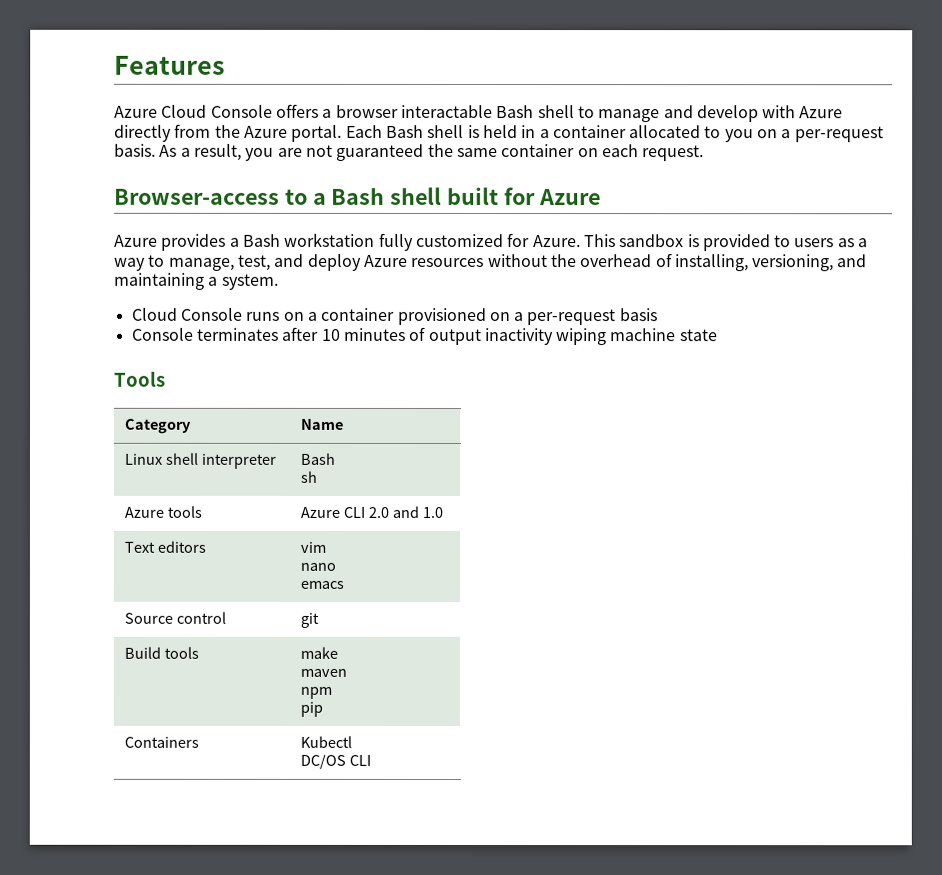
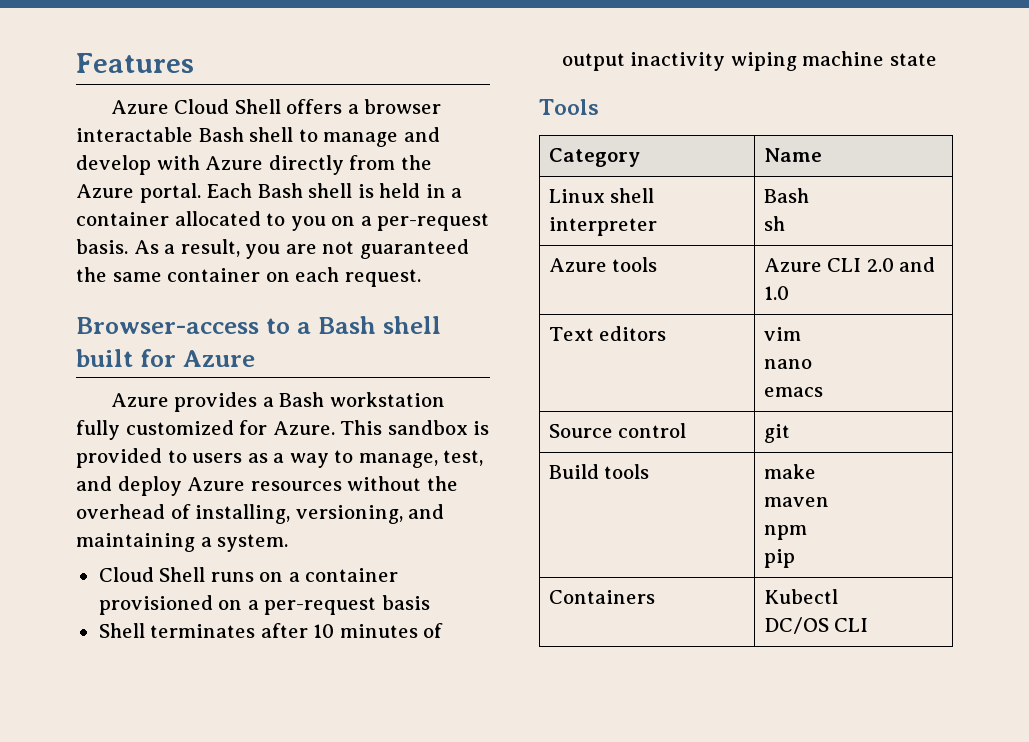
[210,104,273,118] Console -> [234,99,281,114] Shell
[180,307,243,321] Console -> [159,567,206,582] Shell
[131,327,194,341] Console -> [98,623,145,638] Shell

